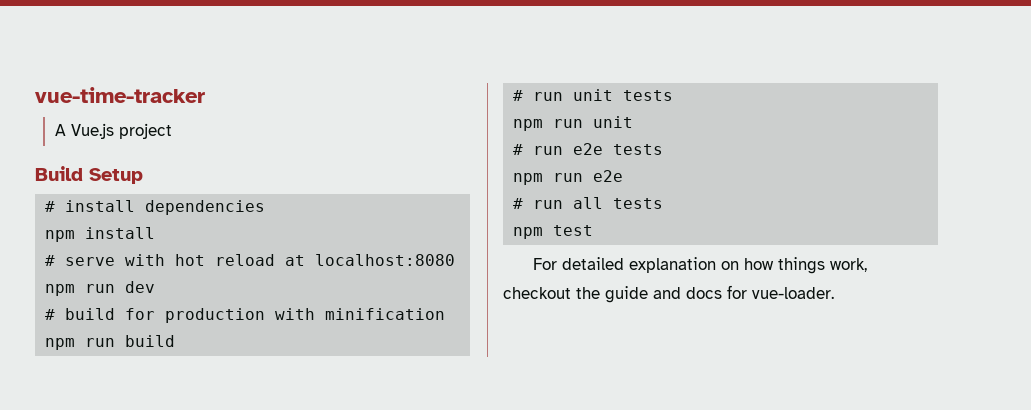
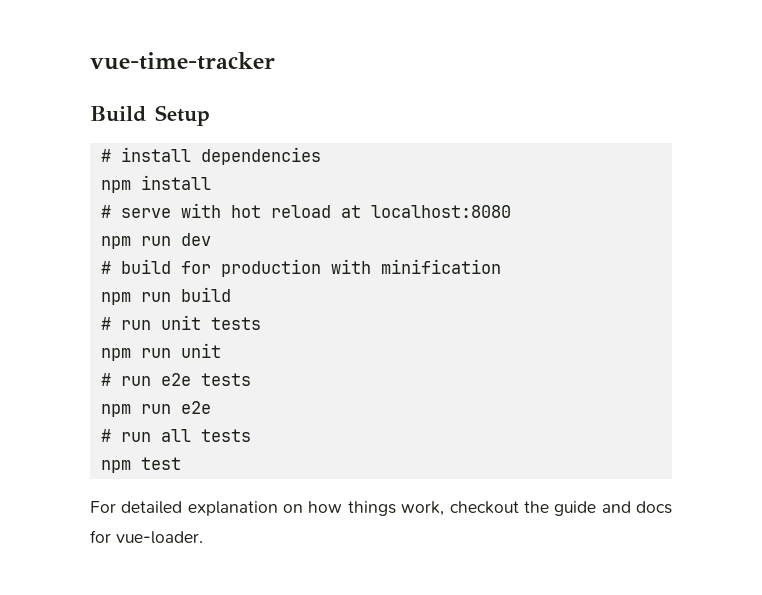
[54,123,172,139] // A Vue.js project -> (275, 61) none

